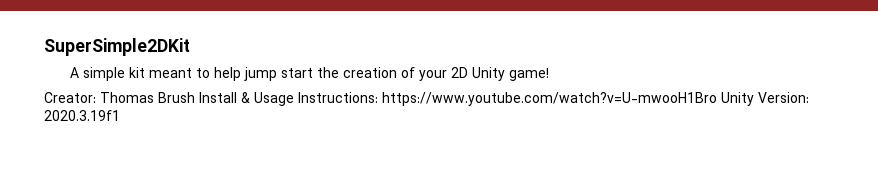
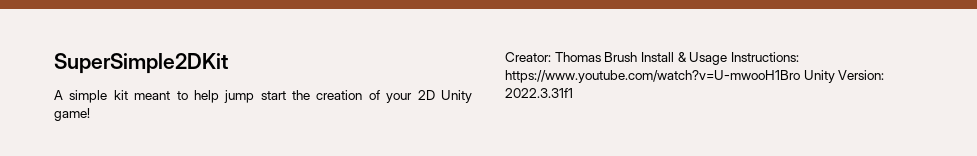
[44,110,120,121] 2020.3.19f1 -> [505,88,573,98] 2022.3.31f1

